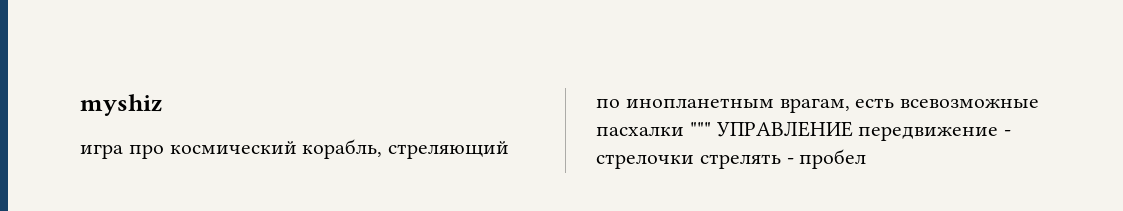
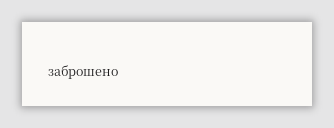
[80,94,162,116] [80,139,510,159] [596,98,1040,113] [596,121,1012,141] [596,149,867,169] myshiz // игра про космический корабль, стреляющий по инопланетным врагам, есть всевозможные пасхалки """ УПРАВЛЕНИЕ передвижение - стрелочки стрелять - пробел -> [48,65,118,79] заброшено

